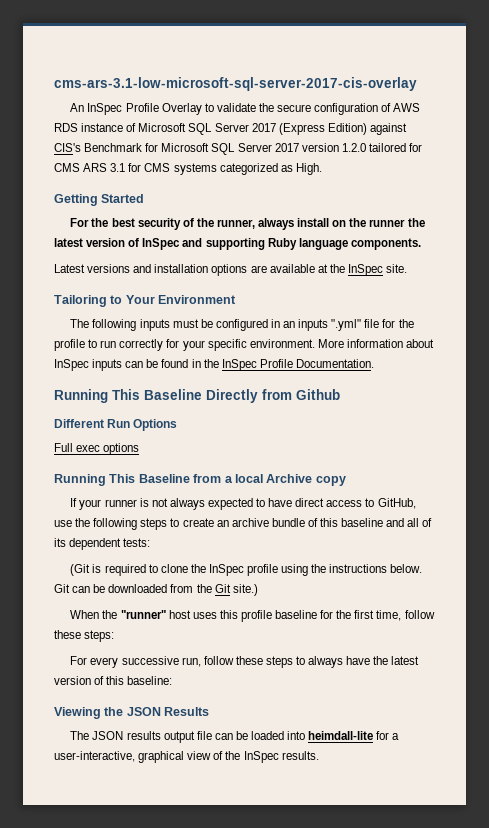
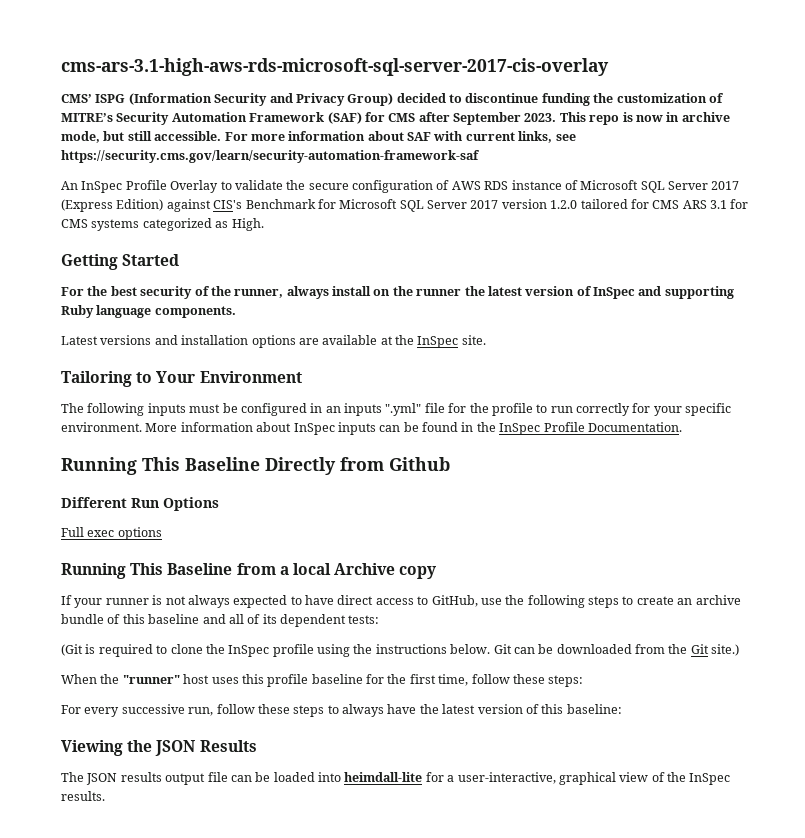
[54,77,417,91] cms-ars-3.1-low-microsoft-sql-server-2017-cis-overlay -> [61,58,609,76] [61,93,724,106] [61,112,730,125] [61,131,576,143] [61,150,480,163] cms-ars-3.1-high-aws-rds-microsoft-sql-server-2017-cis-overlay // CMS’ ISPG (Information Security and Privacy Group) decided to discontinue funding the customization of MITRE’s Security Automation Framework (SAF) for CMS after September 2023. This repo is now in archive mode, but still accessible. For more information about SAF with current links, see https://security.cms.gov/learn/security-automation-framework-saf

